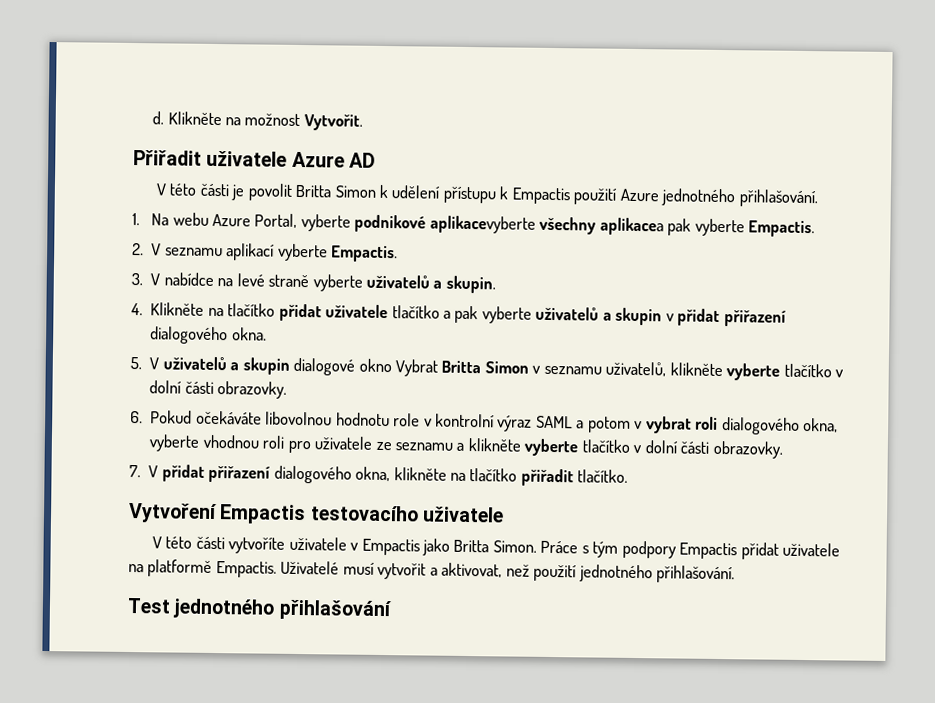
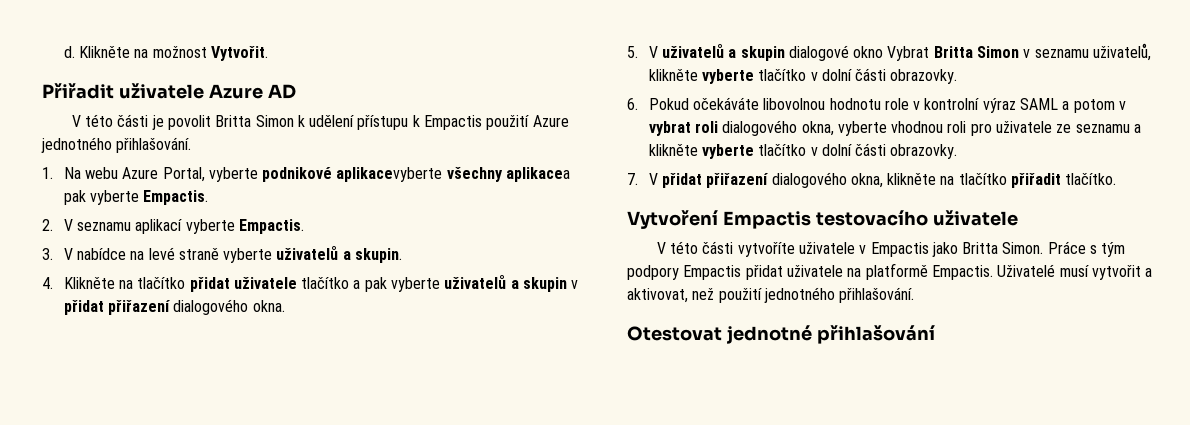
[127,597,276,619] Test jednotného -> [627,325,812,344] Otestovat jednotné

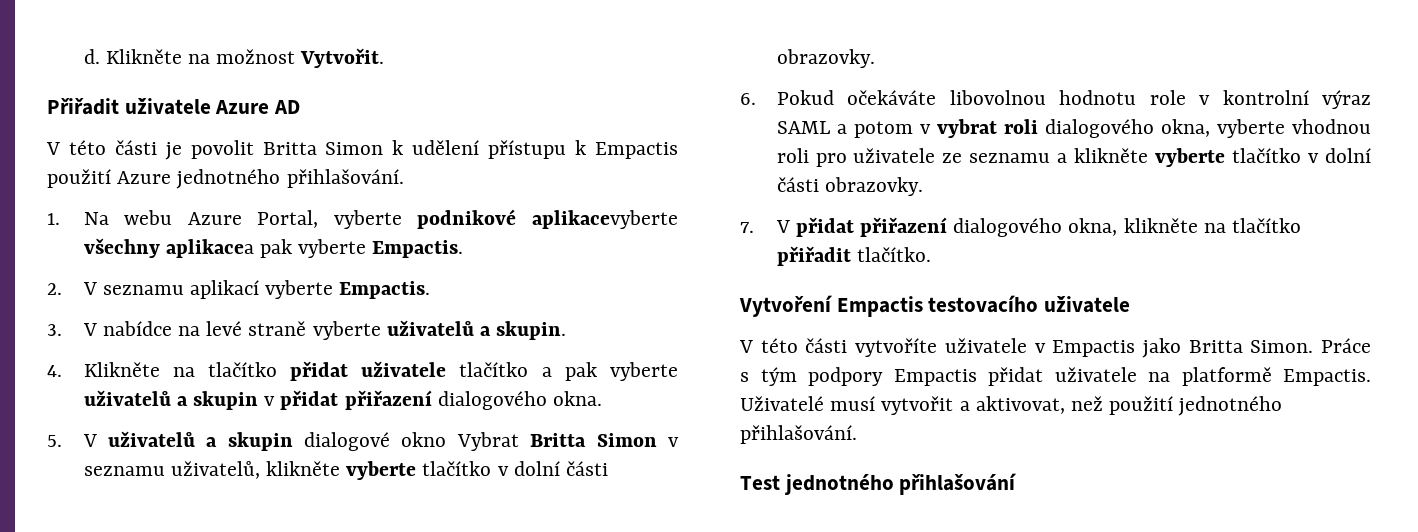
[627,325,812,344] Otestovat jednotné -> [740,474,894,495] Test jednotného

